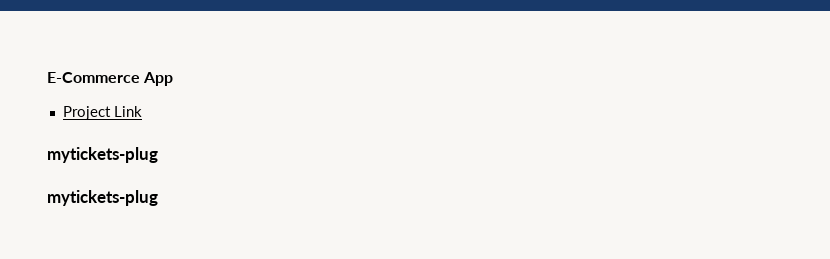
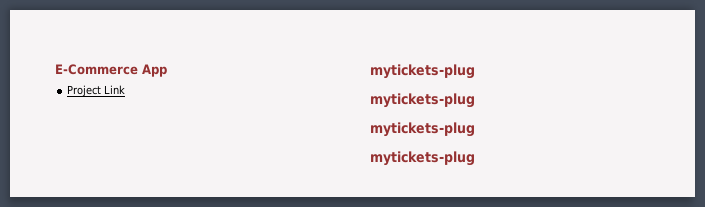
(158, 198) none -> [370,122,475,137] [370,151,475,166] // mytickets-plug // mytickets-plug

